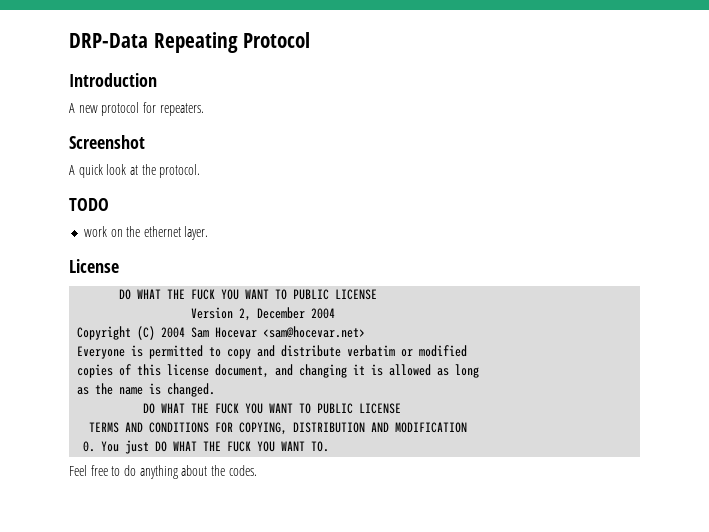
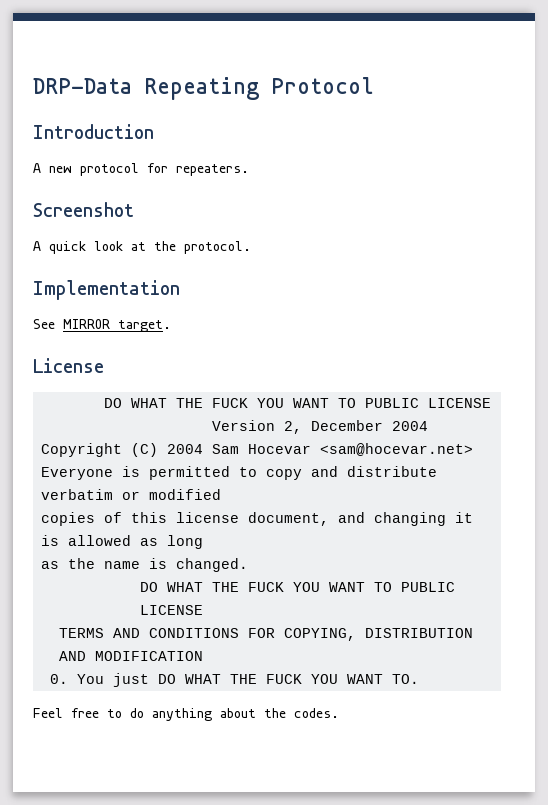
[69,198,109,211] [83,226,209,240] TODO // work on the ethernet layer. -> [33,280,180,300] [33,319,171,332] Implementation // See MIRROR target.

